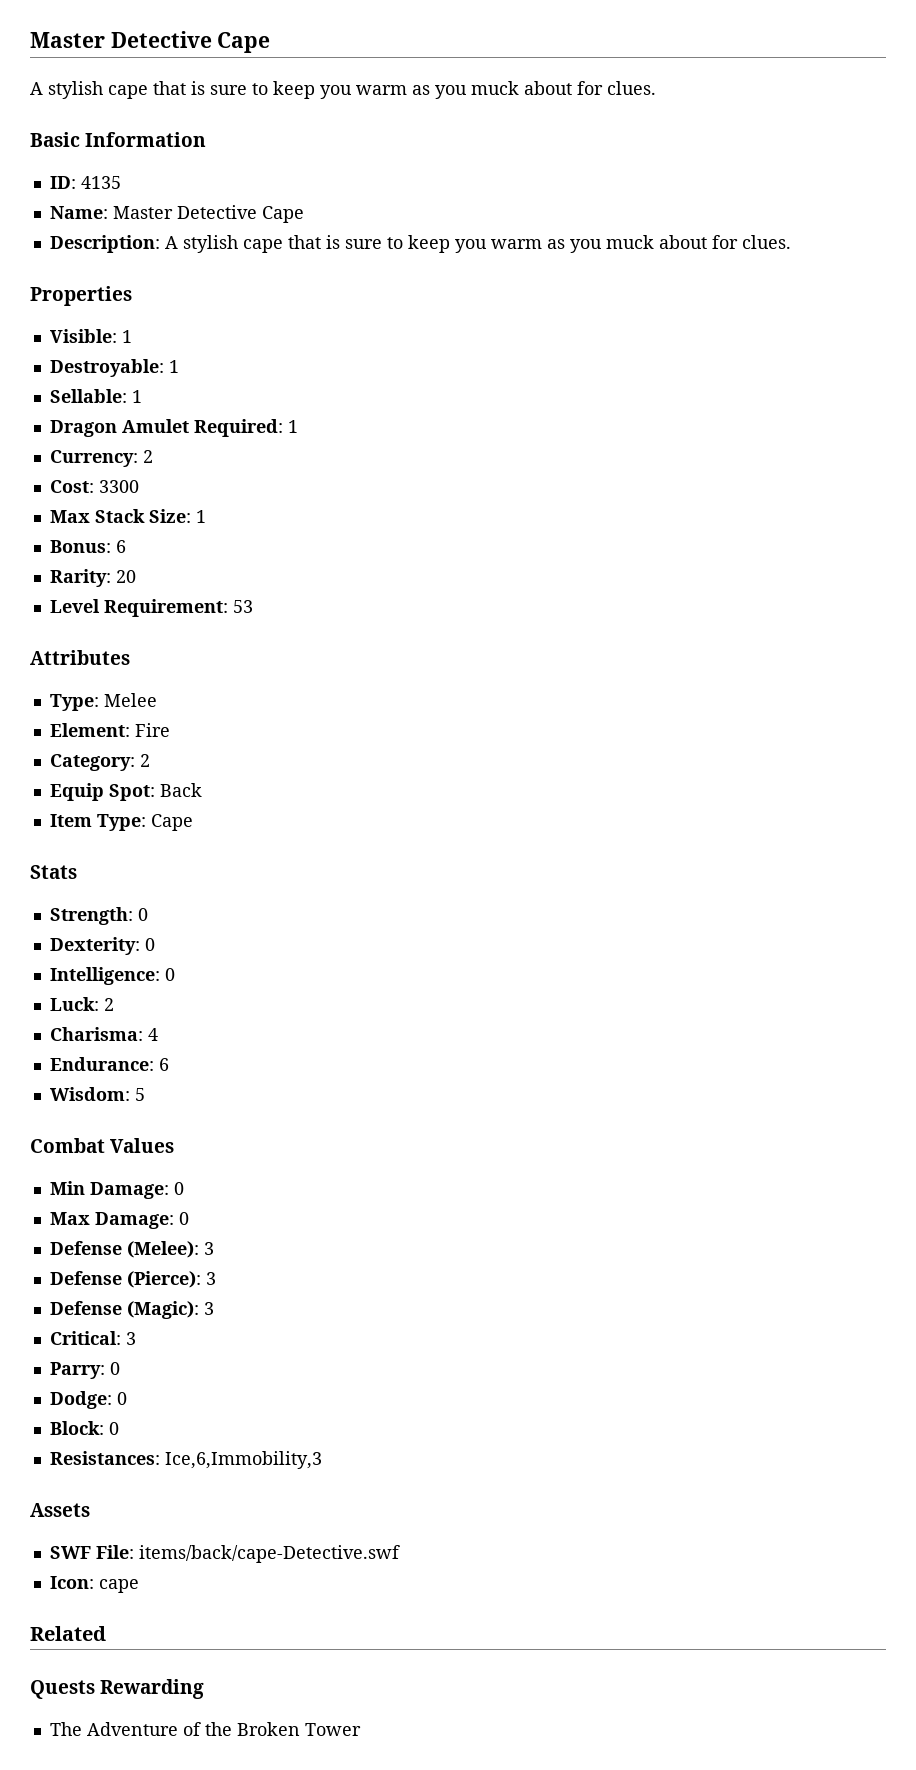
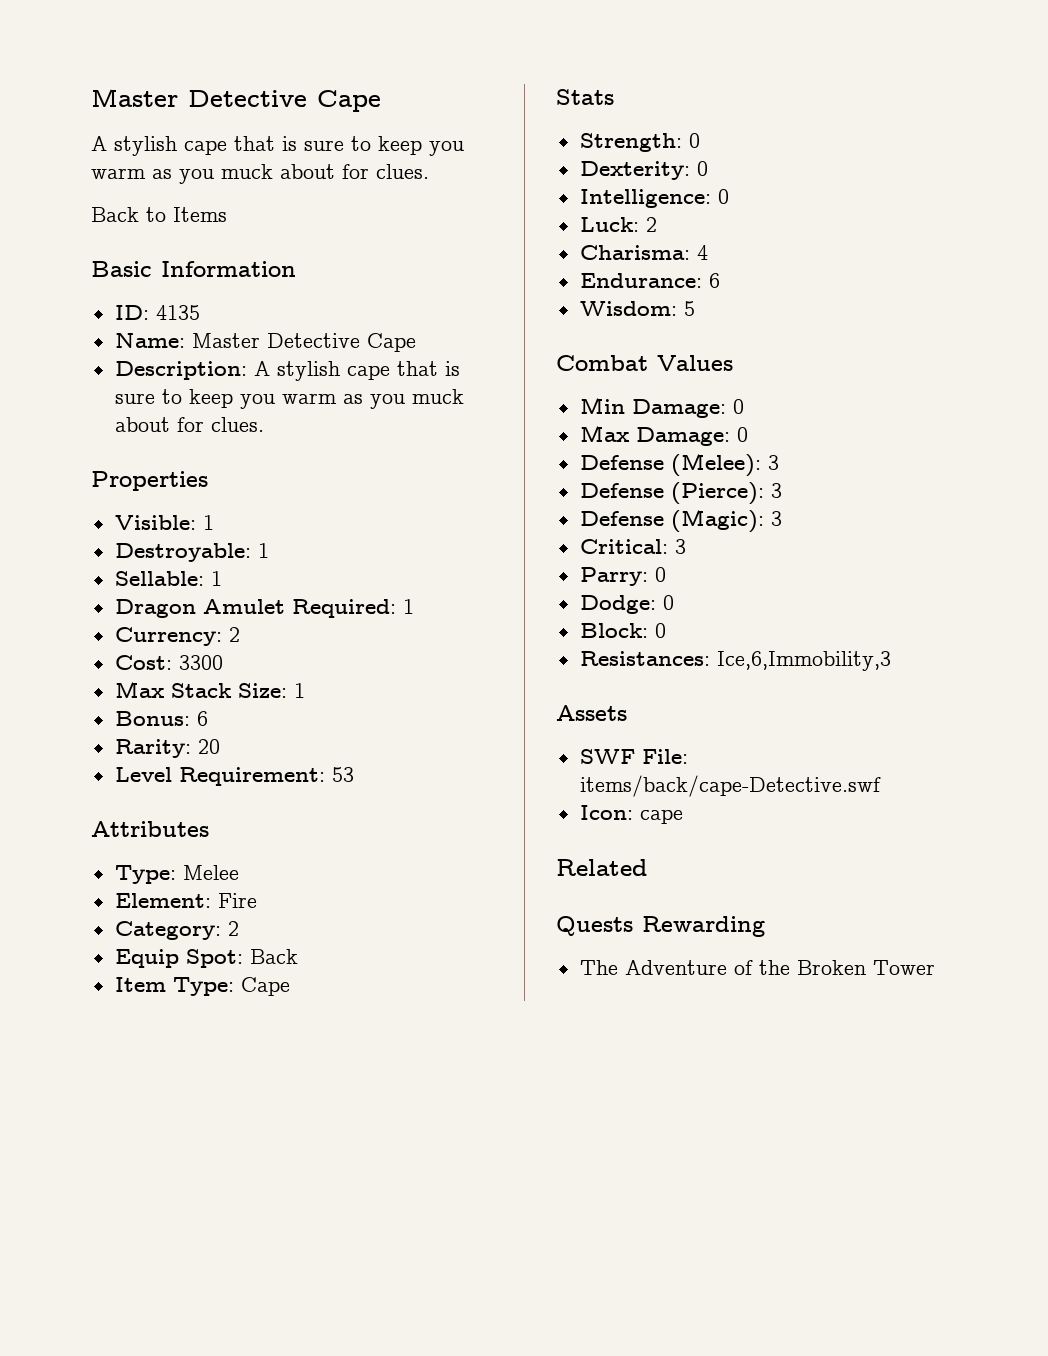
(656, 88) none -> [91,207,227,222] // Back to Items

